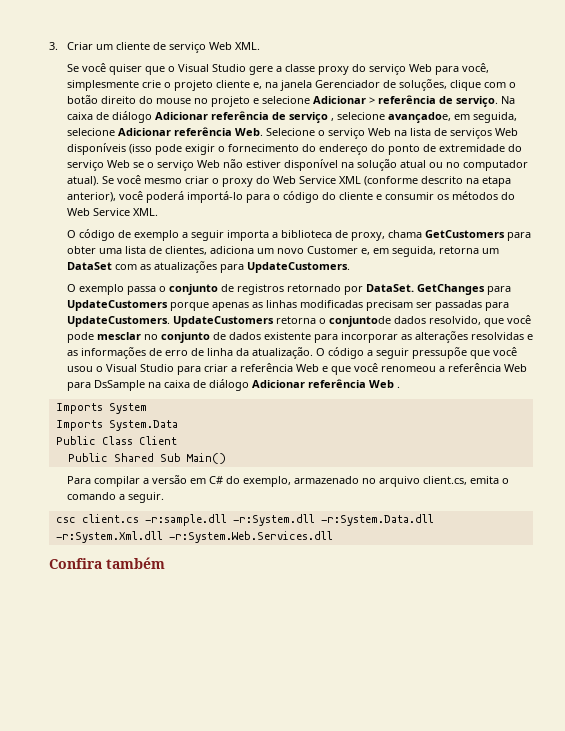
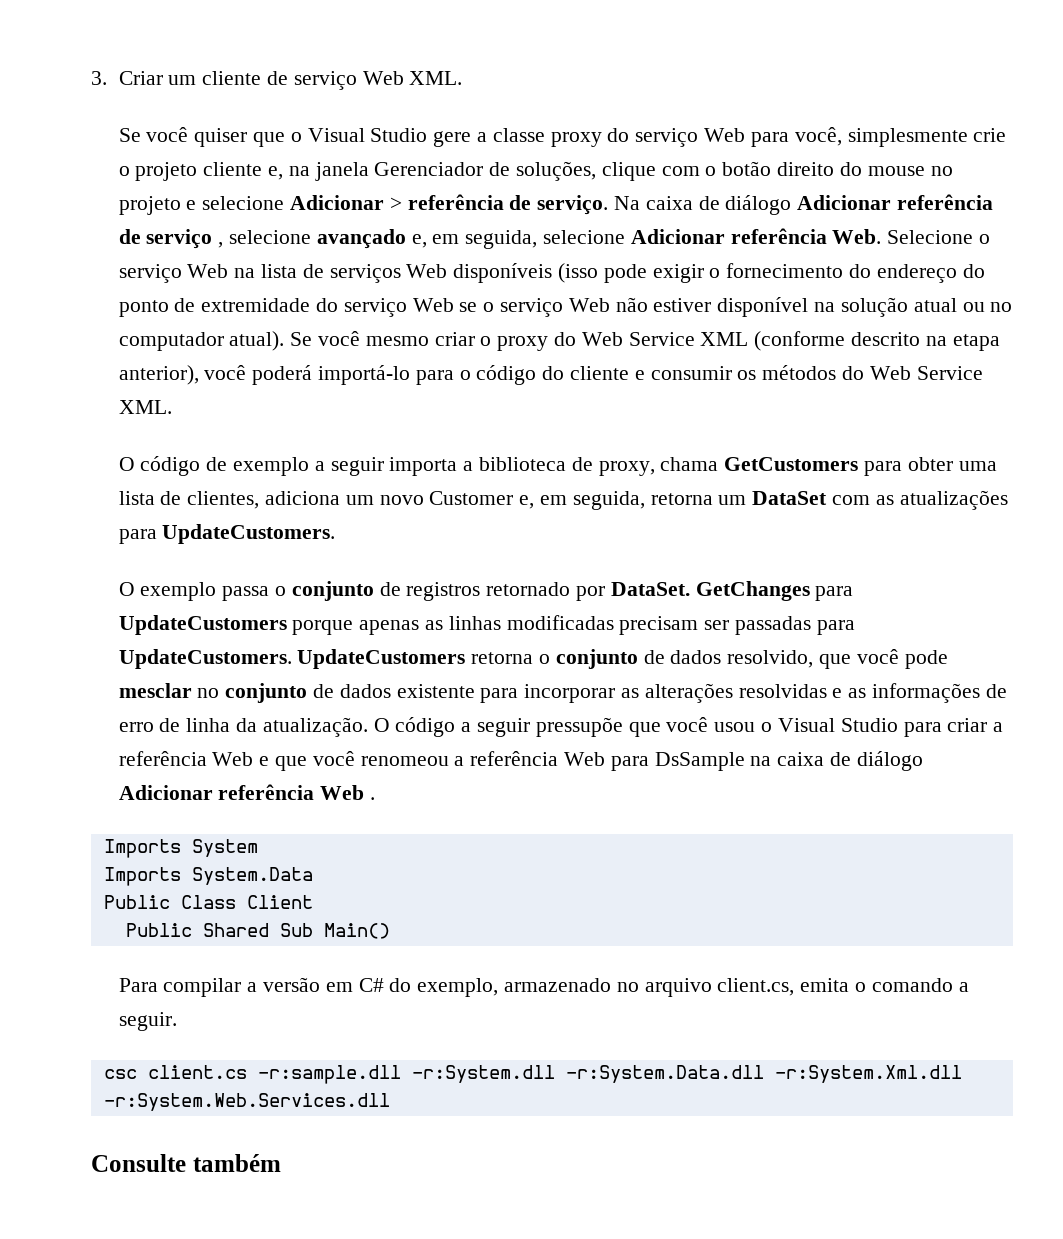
[387,112,451,123] avançadoe, -> [316,229,427,249] avançado e,
[328,316,391,327] conjuntode -> [555,649,665,669] conjunto de
[49,558,102,569] Confira -> [91,1154,186,1172] Consulte

